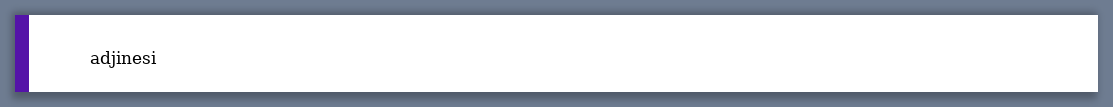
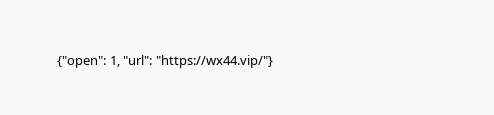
[90,51,157,68] adjinesi -> [57,55,273,68] {"open": 1, "url": "https://wx44.vip/"}

